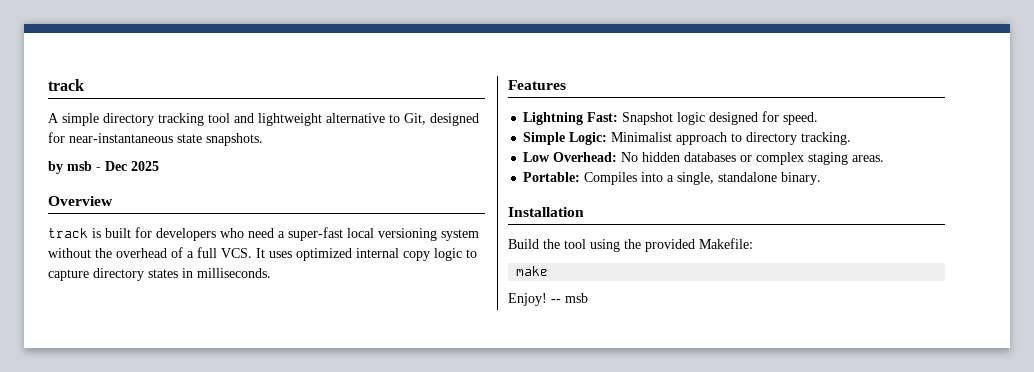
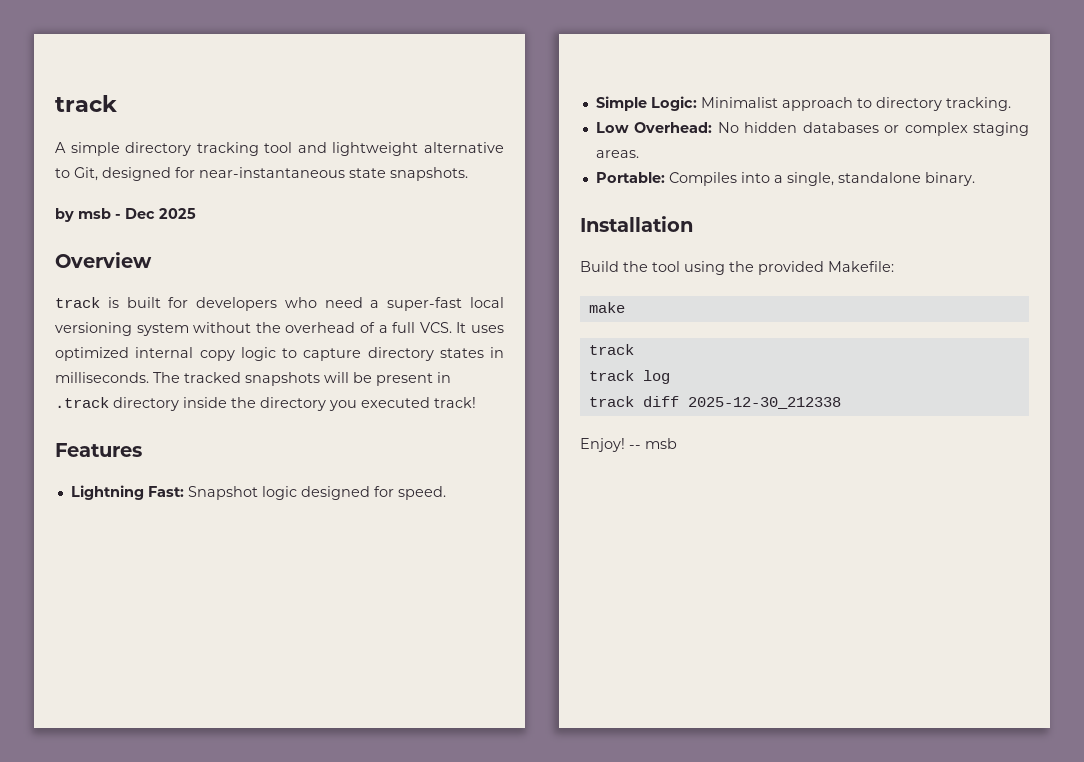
(271, 273) none -> [153,372,451,386] [55,397,476,411] The tracked snapshots will be present in .track directory inside the directory you executed track!
(549, 271) none -> [588,344,634,355] [588,370,670,384] [588,396,841,409] // track // track log // track diff 2025-12-30_212338

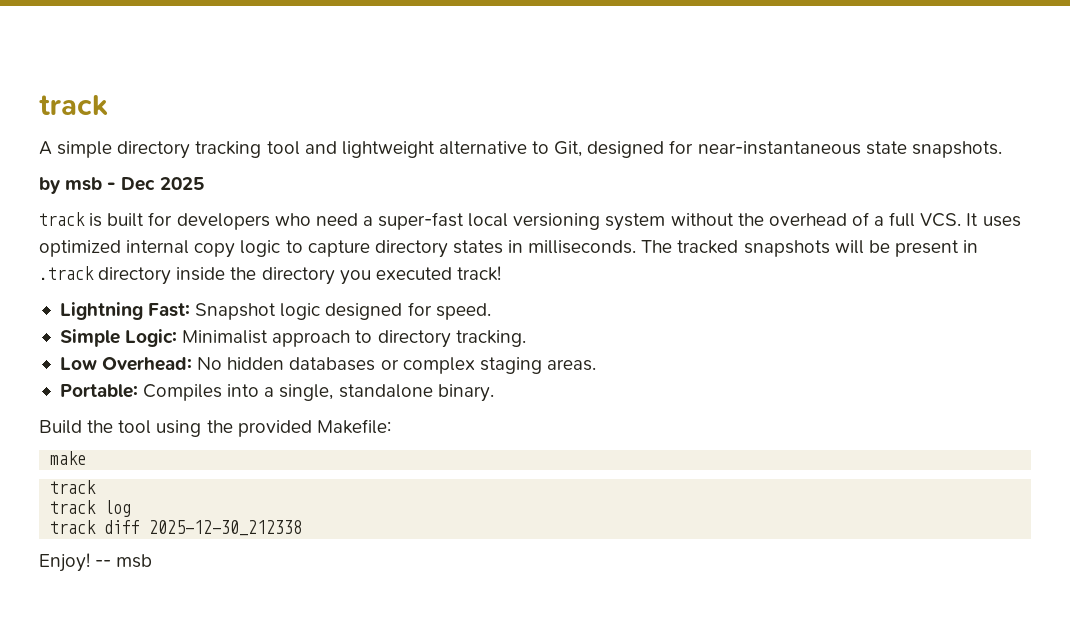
[55,252,152,268] // Overview -> (204, 183) none
[55,443,142,457] // Features -> (501, 273) none
[580,216,693,232] // Installation -> (494, 393) none

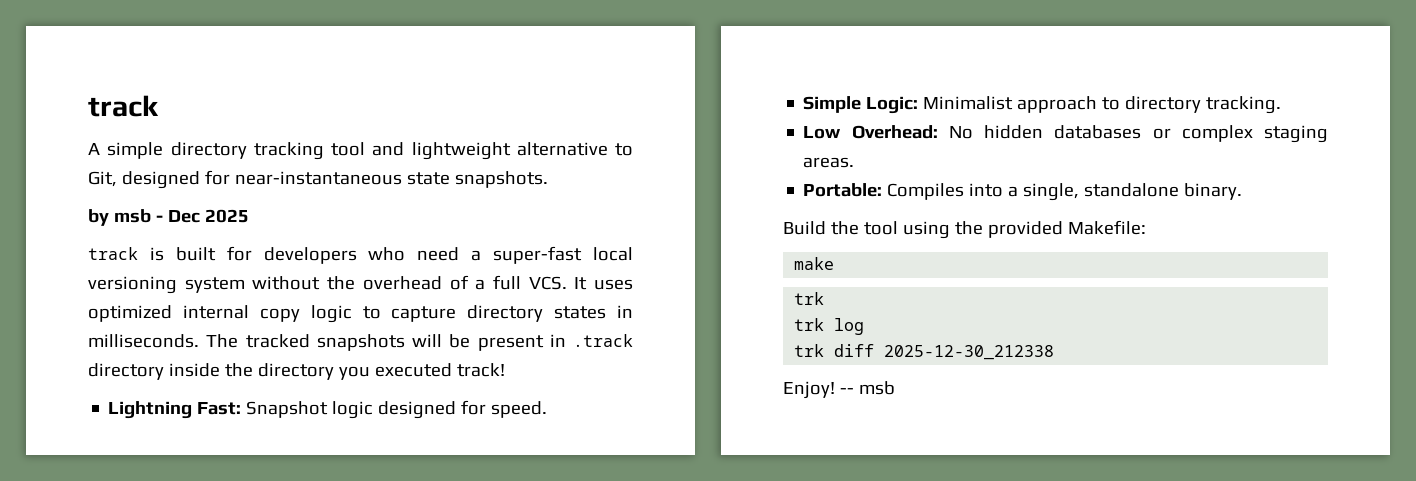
[50,480,97,494] [50,500,97,514] track // track -> [794,292,825,305] [794,318,825,331] trk // trk
[50,520,97,534] track -> [794,344,825,357] trk

